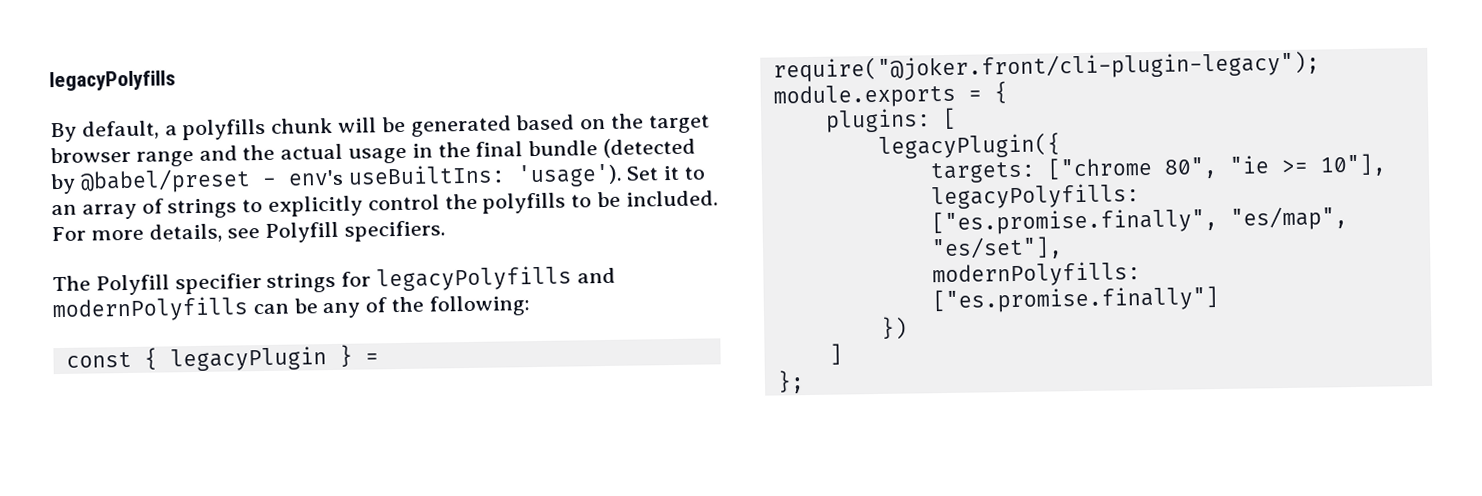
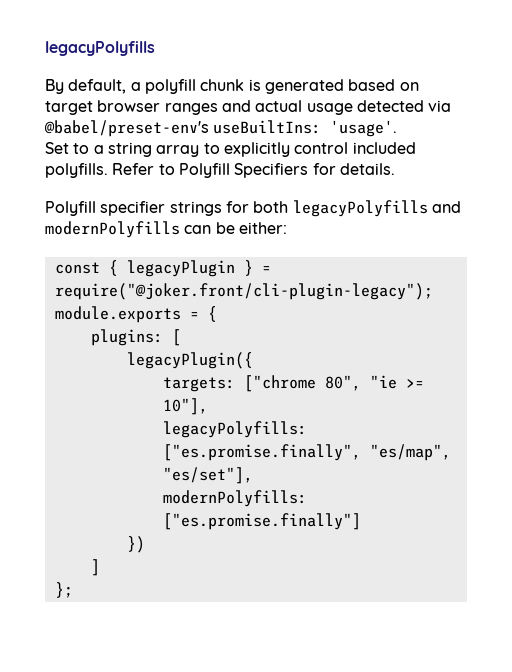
[182,116,406,141] polyfills chunk will be -> [144,79,261,94] polyfill chunk is
[611,113,645,129] the -> (419, 86) none
[135,137,697,167] [50,163,706,195] [51,190,719,220] [51,220,447,243] [52,275,91,292] range and the actual usage in the final bundle (detected by @babel/preset - env's useBuiltIns: 'usage'). Set it to an array of strings to explicitly control the polyfills to be included. For more details, see Polyfill specifiers. // The -> [164,100,452,115] [44,120,398,137] [45,142,416,157] [45,163,395,178] ranges and actual usage detected via @babel/preset-env's useBuiltIns: 'usage'. // Set to a string array to explicitly control included polyfills. Refer to Polyfill Specifiers for details. //
(372, 279) none -> [253,201,289,213] both
[322,295,530,319] any of the following: -> [238,222,287,234] either:

